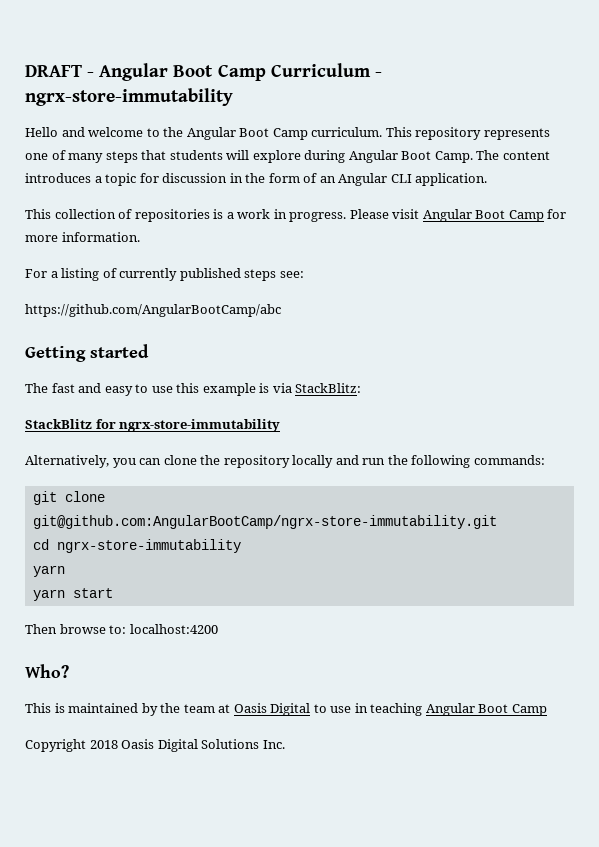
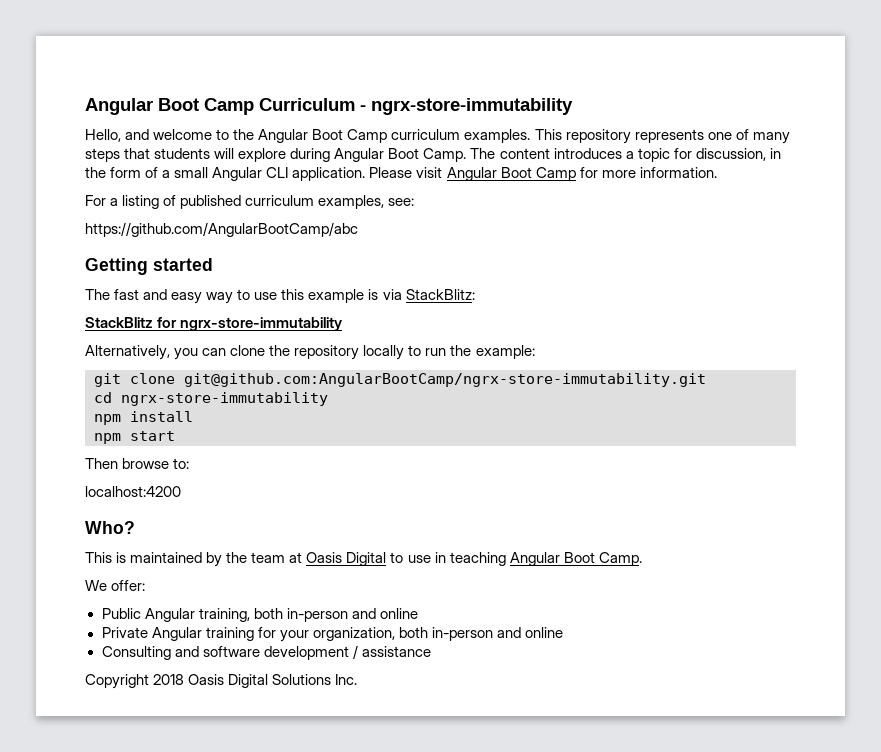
[25,65,95,77] DRAFT - -> (85, 106) none
[25,127,58,137] Hello -> [85,129,121,142] Hello,
[311,127,383,137] curriculum. -> [391,129,531,143] curriculum examples.
[162,173,228,183] discussion -> [695,148,766,161] discussion,
[319,176,336,183] an -> [162,167,209,178] a small
[25,209,347,222] // This collection of repositories is a work in progress. -> (366, 174) none
[119,268,277,281] currently published steps -> [180,195,385,209] published curriculum examples,
(133, 391) none -> [206,292,234,304] way
[335,455,359,465] and -> [408,345,422,356] to
[411,455,545,468] following commands: -> [475,345,535,359] example:
[32,565,65,577] [32,589,65,601] yarn // yarn -> [94,411,193,425] [94,433,121,444] npm install // npm
(127, 629) none -> (190, 463) //
[511,704,547,716] Camp -> [598,552,642,566] [85,580,146,591] [101,608,418,622] [101,627,563,642] [101,645,431,660] Camp. // We offer: // Public Angular training, both in-person and online // Private Angular training for your organization, both in-person and online // Consulting and software development / assistance

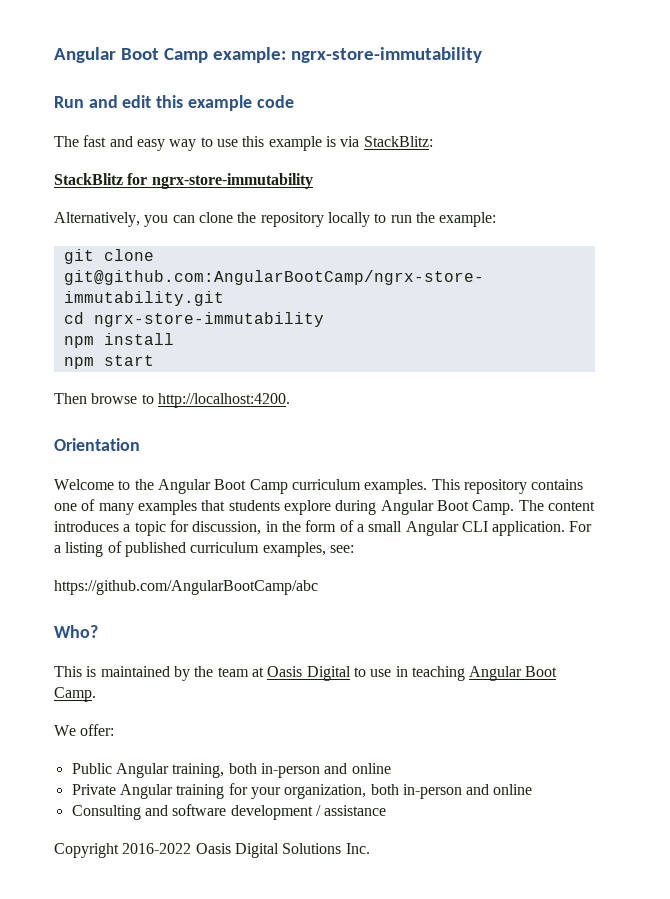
[85,98,573,115] [85,129,790,144] [85,148,781,162] [85,167,717,181] [85,195,415,209] [85,222,358,237] [85,258,213,275] Angular Boot Camp Curriculum - ngrx-store-immutability // Hello, and welcome to the Angular Boot Camp curriculum examples. This repository represents one of many steps that students will explore during Angular Boot Camp. The content introduces a topic for discussion, in the form of a small Angular CLI application. Please visit Angular Boot Camp for more information. // For a listing of published curriculum examples, see: // https://github.com/AngularBootCamp/abc // Getting started -> [54,47,482,63] [54,95,294,111] Angular Boot Camp example: ngrx-store-immutability // Run and edit this example code
[173,458,190,469] [85,486,181,497] to: // localhost:4200 -> [141,393,290,408] [54,438,140,451] [54,479,584,494] [54,499,595,515] [54,520,593,536] [54,541,354,557] [54,580,318,595] to http://localhost:4200. // Orientation // Welcome to the Angular Boot Camp curriculum examples. This repository contains one of many examples that students explore during Angular Boot Camp. The content introduces a topic for discussion, in the form of a small Angular CLI application. For a listing of published curriculum examples, see: // https://github.com/AngularBootCamp/abc
[153,674,185,685] 2018 -> [122,843,192,854] 2016-2022

